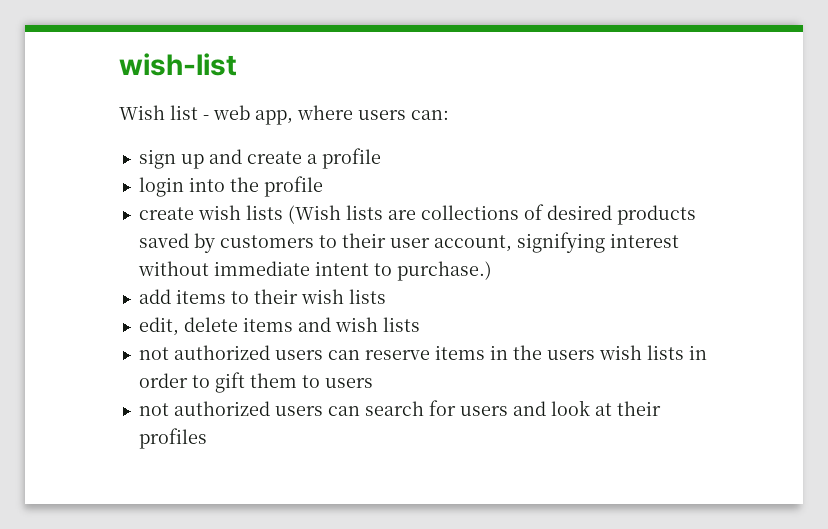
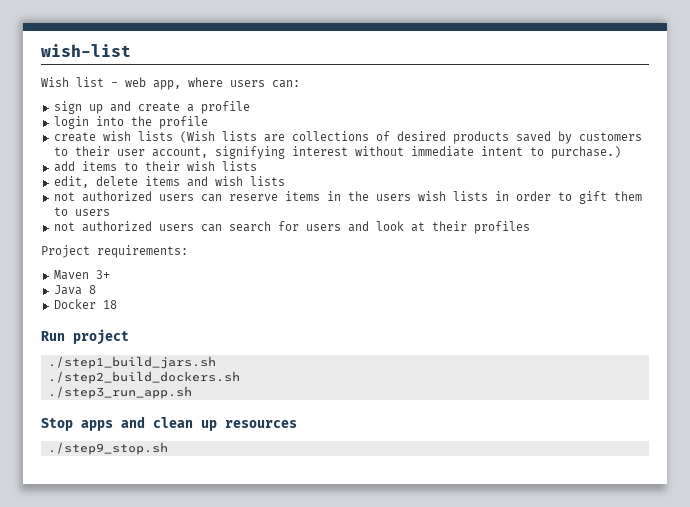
(207, 438) none -> [41,245,188,258] [53,270,110,280] [53,285,96,295] [53,299,117,309] [41,329,129,345] [47,356,216,369] [47,371,240,384] [47,386,192,399] [41,416,297,431] [47,442,168,455] // Project requirements: // Maven 3+ // Java 8 // Docker 18 // Run project // ./step1_build_jars.sh // ./step2_build_dockers.sh // ./step3_run_app.sh // Stop apps and clean up resources // ./step9_stop.sh

